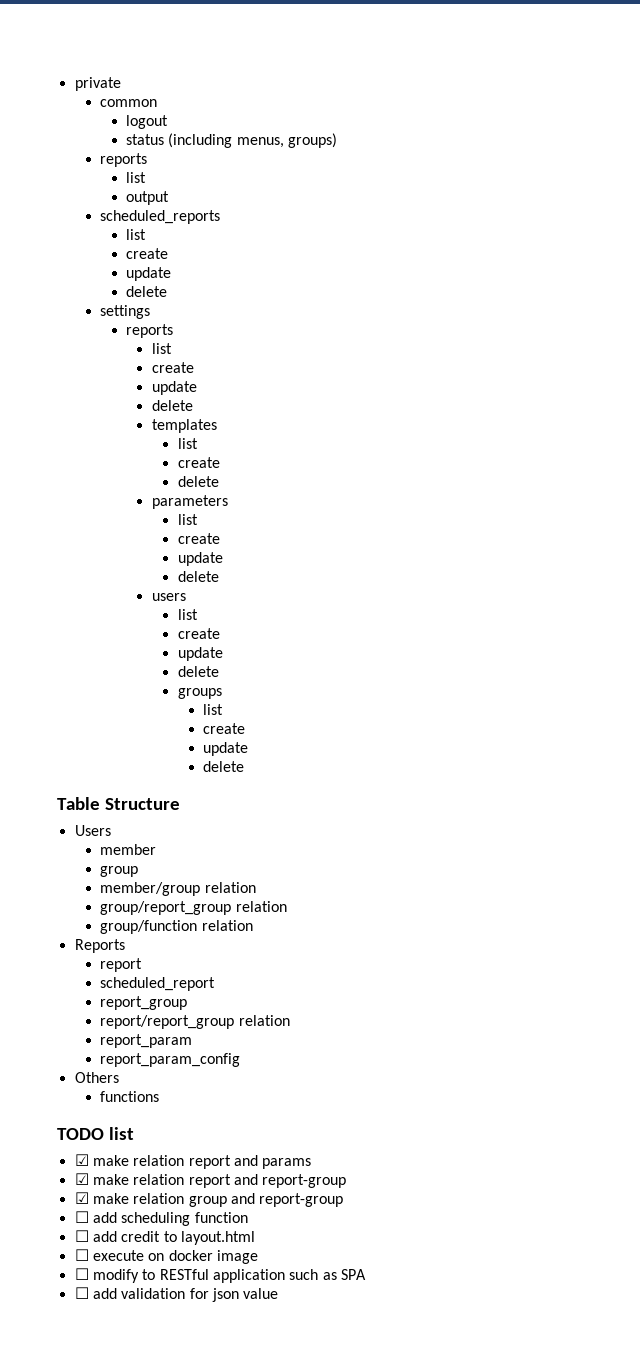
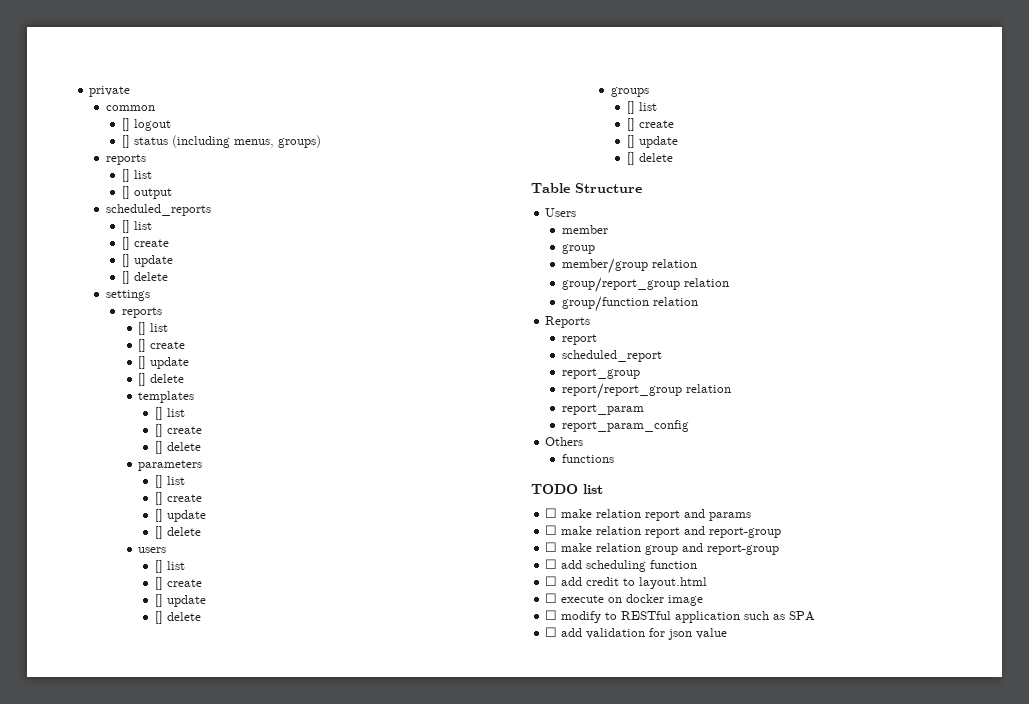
(158, 103) none -> [121,118,130,131] []
(169, 122) none -> [121,135,130,148] []
[126,172,147,183] list // -> [121,169,152,182] [121,186,130,199] [] list // []
[126,229,147,240] [126,248,169,259] [126,267,172,281] list // create // update // -> [121,220,152,233] [121,237,169,250] [121,254,173,267] [121,271,130,284] [] list // [] create // [] update // []
[151,343,172,354] [151,362,194,373] [151,381,197,395] list // create // update // -> [138,322,169,335] [138,339,186,352] [138,356,190,369] [138,373,147,386] [] list // [] create // [] update // []
[177,438,198,449] [177,457,220,468] list // create // -> [154,407,185,420] [154,424,202,437] [154,441,163,454] [] list // [] create // []
[177,514,198,525] [177,533,220,544] [177,552,223,566] list // create // update // -> [154,475,185,488] [154,492,202,505] [154,509,206,522] [154,526,163,539] [] list // [] create // [] update // []
[177,609,198,620] [177,628,220,639] [177,647,223,661] list // create // update // -> [154,560,185,573] [154,577,202,590] [154,594,206,607] [154,611,163,624] [] list // [] create // [] update // []
[203,704,224,715] [203,723,246,734] [203,742,249,756] list // create // update // -> [626,101,657,114] [626,118,674,131] [626,135,678,148] [626,152,635,165] [] list // [] create // [] update // []
[74,1154,89,1166] ☑ -> [545,508,558,518] ☐
[74,1173,89,1185] ☑ -> [545,525,558,535] ☐
[74,1192,89,1204] ☑ -> [545,542,558,552] ☐

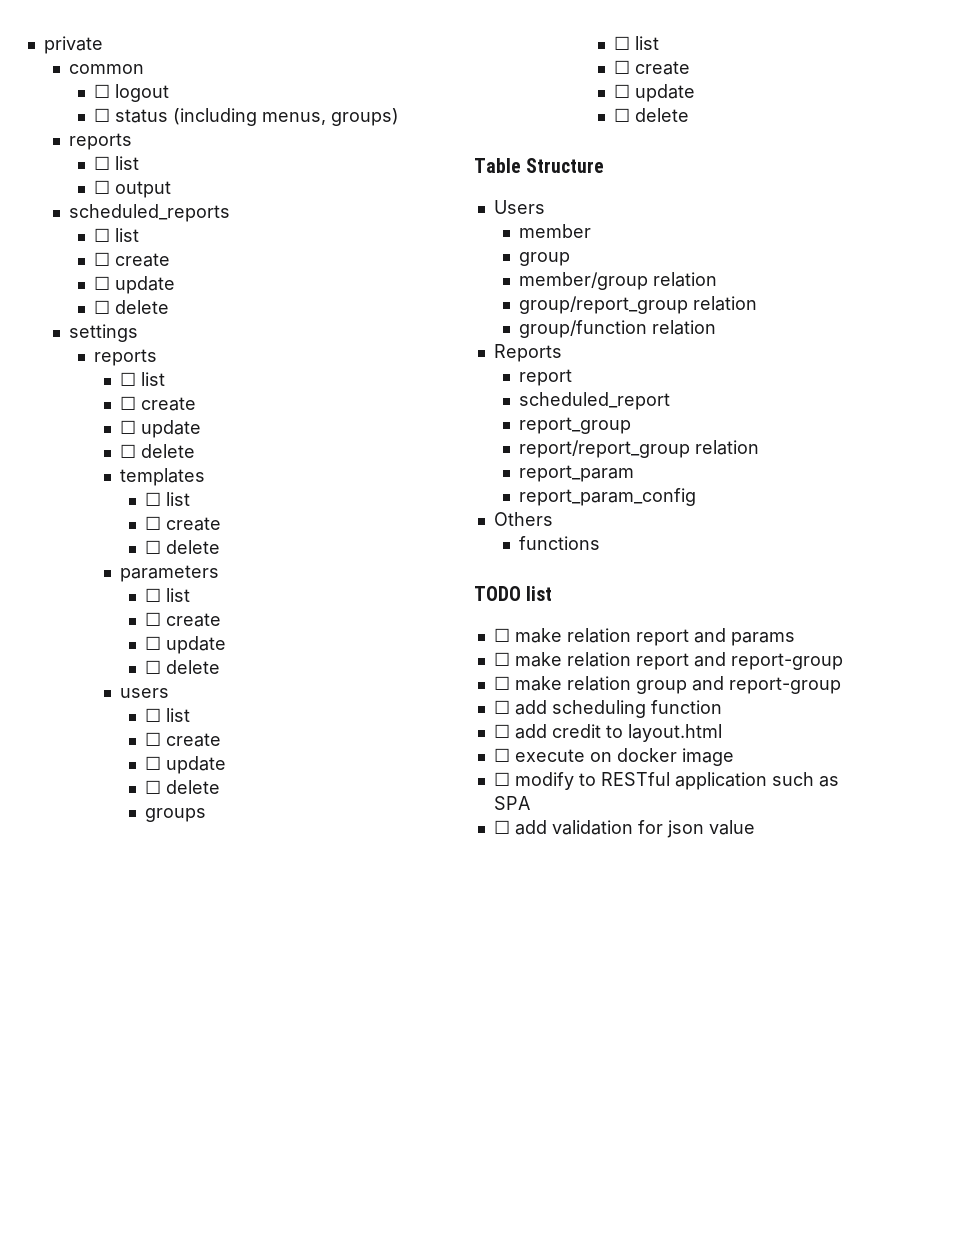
[121,118,130,131] [] -> [94,84,111,98] ☐
[121,135,130,148] [] -> [94,108,111,122] ☐
[121,169,152,182] [121,186,130,199] [] list // [] -> [94,156,140,170] [94,180,111,194] ☐ list // ☐
[121,220,152,233] [121,237,169,250] [121,254,173,267] [121,271,130,284] [] list // [] create // [] update // [] -> [94,228,140,242] [94,252,171,267] [94,276,176,294] [94,300,111,314] ☐ list // ☐ create // ☐ update // ☐
[138,322,169,335] [138,339,186,352] [138,356,190,369] [138,373,147,386] [] list // [] create // [] update // [] -> [119,372,165,386] [119,396,196,411] [119,420,201,438] [119,444,136,458] ☐ list // ☐ create // ☐ update // ☐
[154,407,185,420] [154,424,202,437] [154,441,163,454] [] list // [] create // [] -> [145,492,191,506] [145,516,222,531] [145,540,162,554] ☐ list // ☐ create // ☐
[154,475,185,488] [154,492,202,505] [154,509,206,522] [154,526,163,539] [] list // [] create // [] update // [] -> [145,588,191,602] [145,612,222,627] [145,636,227,654] [145,660,162,674] ☐ list // ☐ create // ☐ update // ☐
[154,560,185,573] [154,577,202,590] [154,594,206,607] [154,611,163,624] [] list // [] create // [] update // [] -> [145,708,191,722] [145,732,222,747] [145,756,227,774] [145,780,162,794] ☐ list // ☐ create // ☐ update // ☐
[626,101,657,114] [626,118,674,131] [626,135,678,148] [626,152,635,165] [] list // [] create // [] update // [] -> [614,36,660,50] [614,60,691,75] [614,84,696,102] [614,108,631,122] ☐ list // ☐ create // ☐ update // ☐

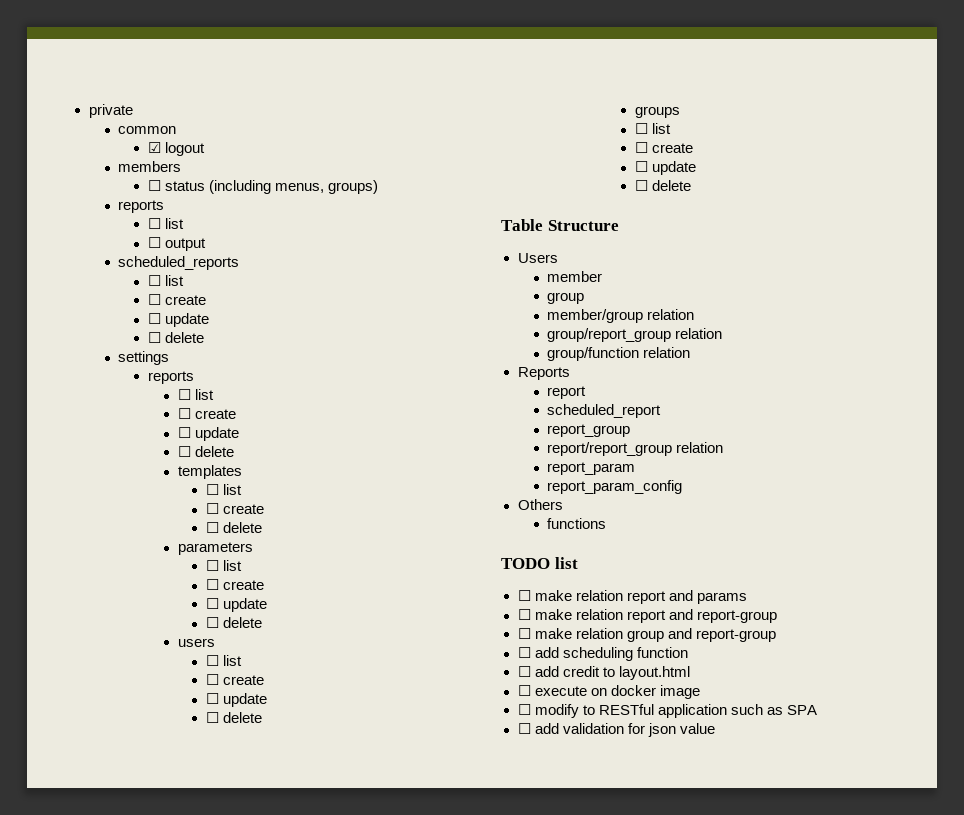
[94,84,111,98] ☐ -> [147,142,161,153] ☑
(170, 93) none -> [118,161,182,172] // members

